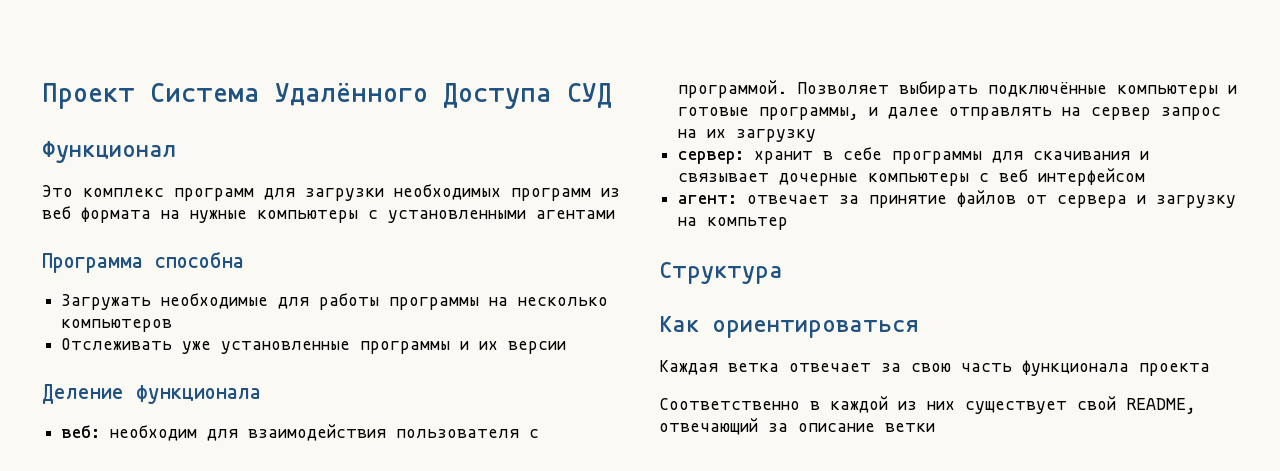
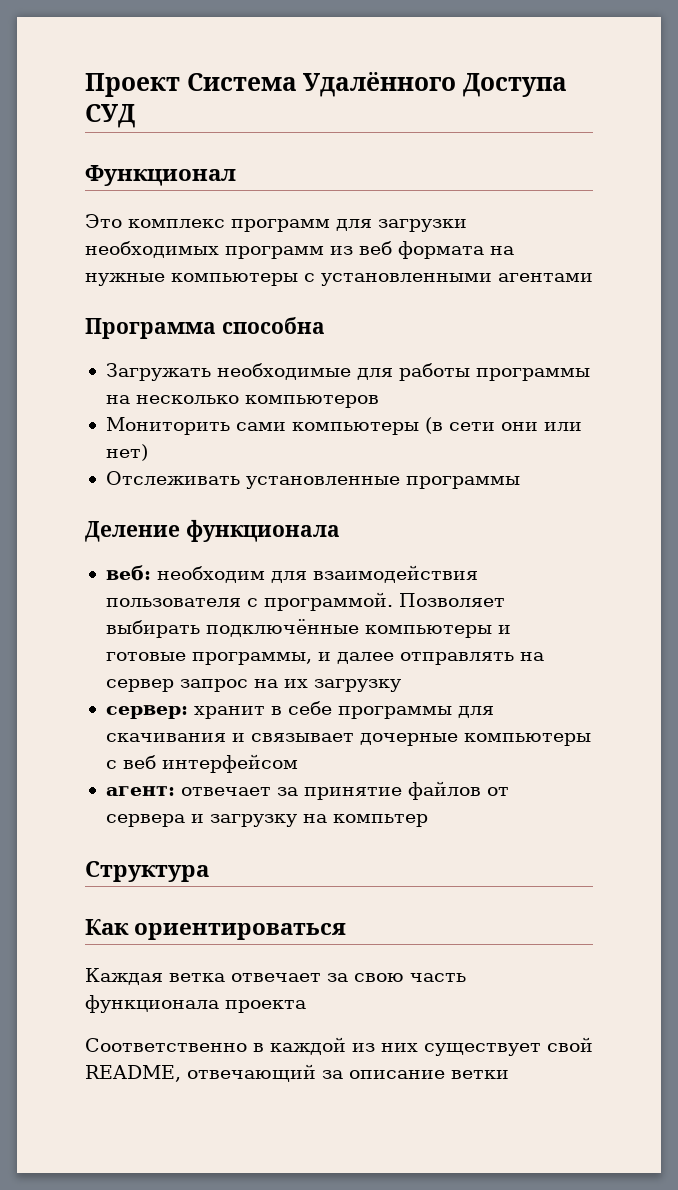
(173, 325) none -> [105,417,582,435] [105,444,148,461] // Мониторить сами компьютеры (в сети они или нет)
[182,341,212,354] уже -> (240, 478) none
[460,341,567,354] и их версии -> (520, 482) none

